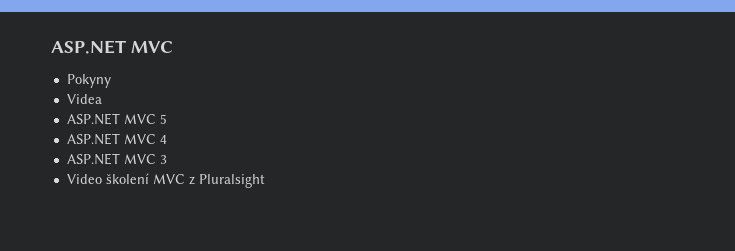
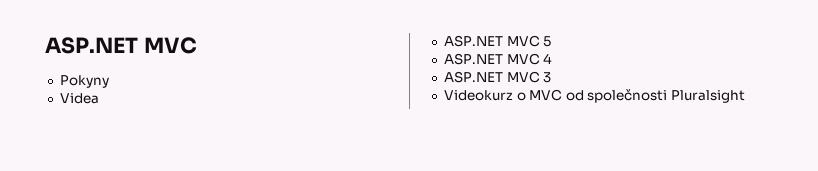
[66,173,195,185] Video školení MVC z -> [443,89,668,103] Videokurz o MVC od společnosti

